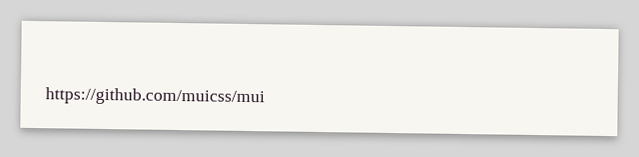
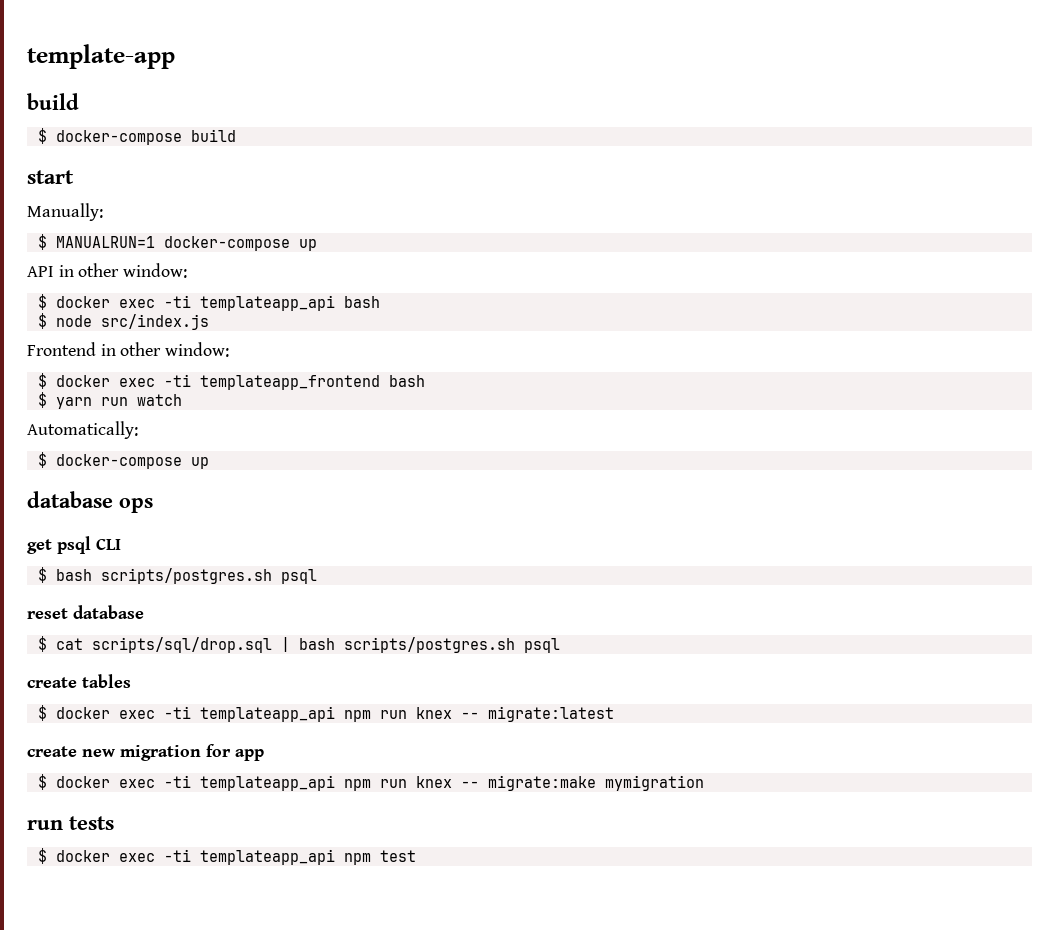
[45,87,265,107] https://github.com/muicss/mui -> [27,44,175,69] [27,93,79,110] [37,128,236,145] [27,170,74,184] [27,203,103,221] [37,234,317,251] [27,263,188,278] [37,294,380,311] [37,313,209,330] [27,342,230,357] [37,373,425,390] [37,392,182,409] [27,421,138,439] [37,452,209,469] [27,491,153,513] [27,536,121,554] [37,567,317,584] [27,605,144,619] [37,636,560,653] [27,674,131,688] [37,705,614,722] [27,744,264,761] [37,774,704,791] [27,816,114,830] [37,848,416,865] template-app // build // $ docker-compose build // start // Manually: // $ MANUALRUN=1 docker-compose up // API in other window: // $ docker exec -ti templateapp_api bash // $ node src/index.js // Frontend in other window: // $ docker exec -ti templateapp_frontend bash // $ yarn run watch // Automatically: // $ docker-compose up // database ops // get psql CLI // $ bash scripts/postgres.sh psql // reset database // $ cat scripts/sql/drop.sql | bash scripts/postgres.sh psql // create tables // $ docker exec -ti templateapp_api npm run knex -- migrate:latest // create new migration for app // $ docker exec -ti templateapp_api npm run knex -- migrate:make mymigration // run tests // $ docker exec -ti templateapp_api npm test

